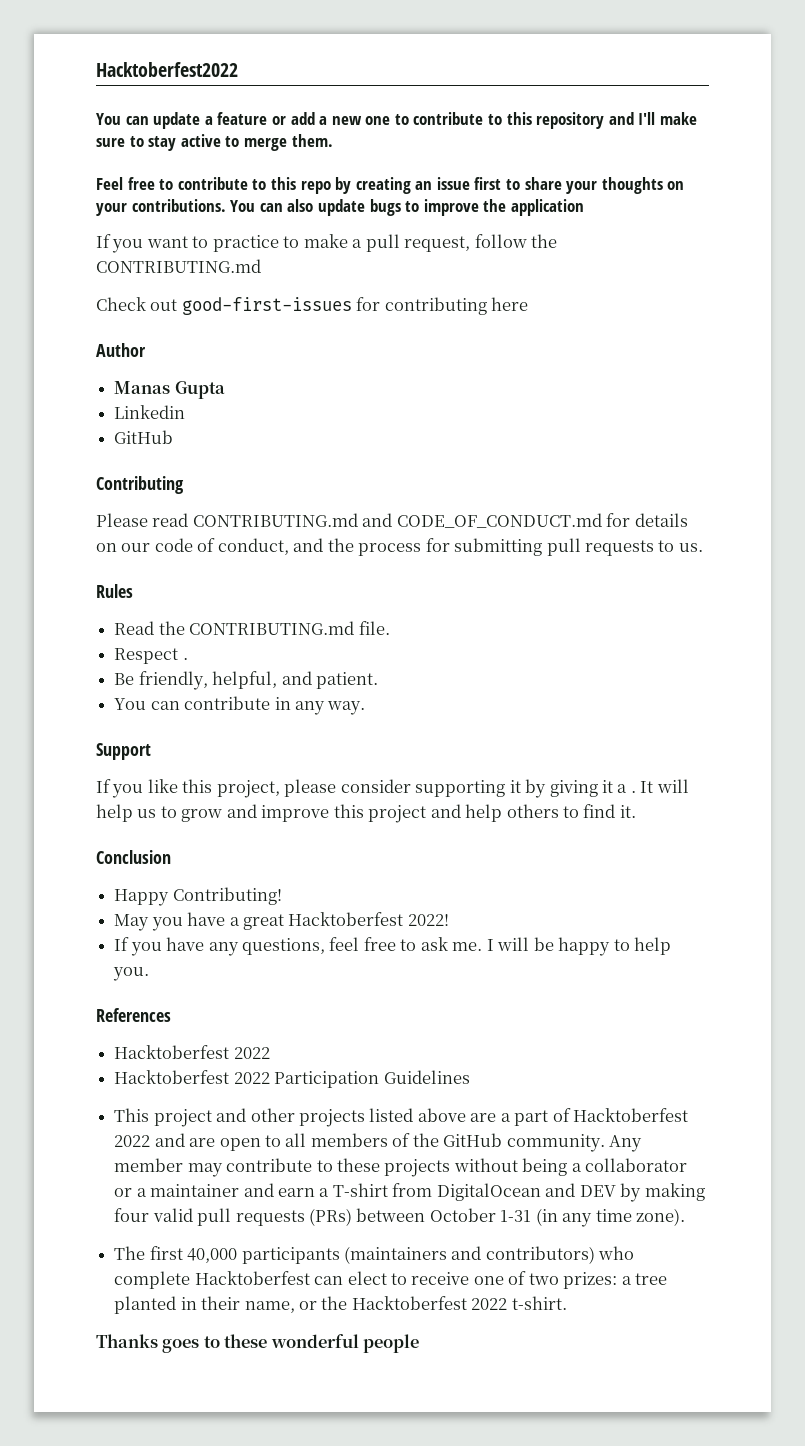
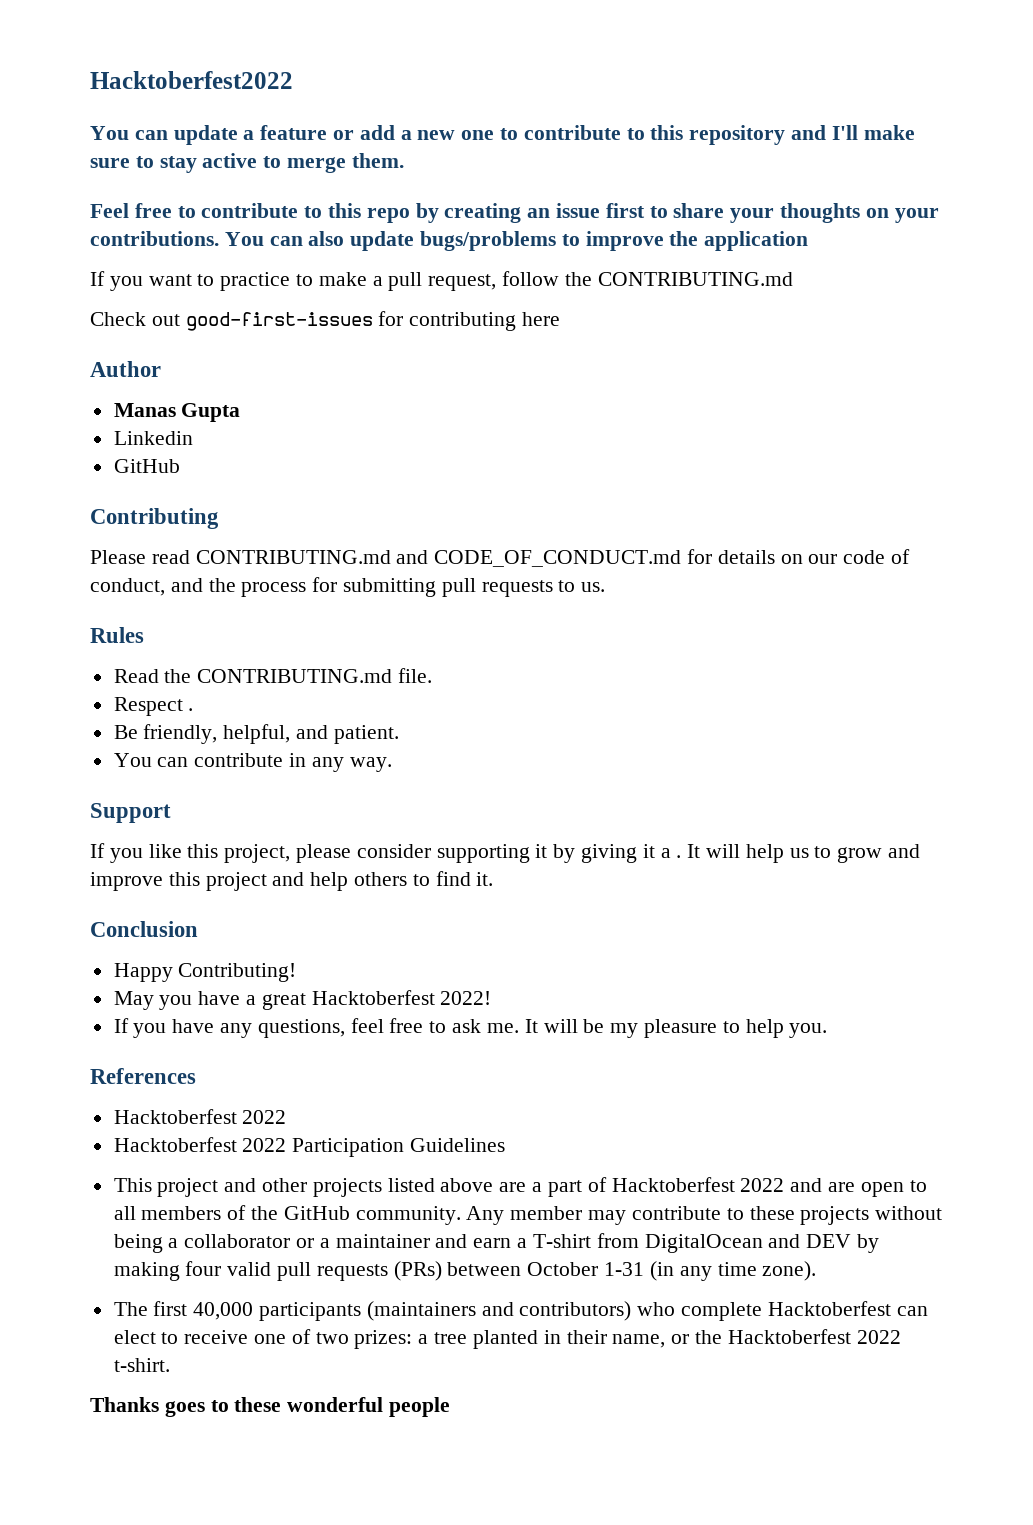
[369,199,401,216] bugs -> [420,231,557,251] bugs/problems
[486,939,494,951] I -> [524,1019,538,1033] It
[558,937,611,956] happy -> [610,1019,717,1038] my pleasure

